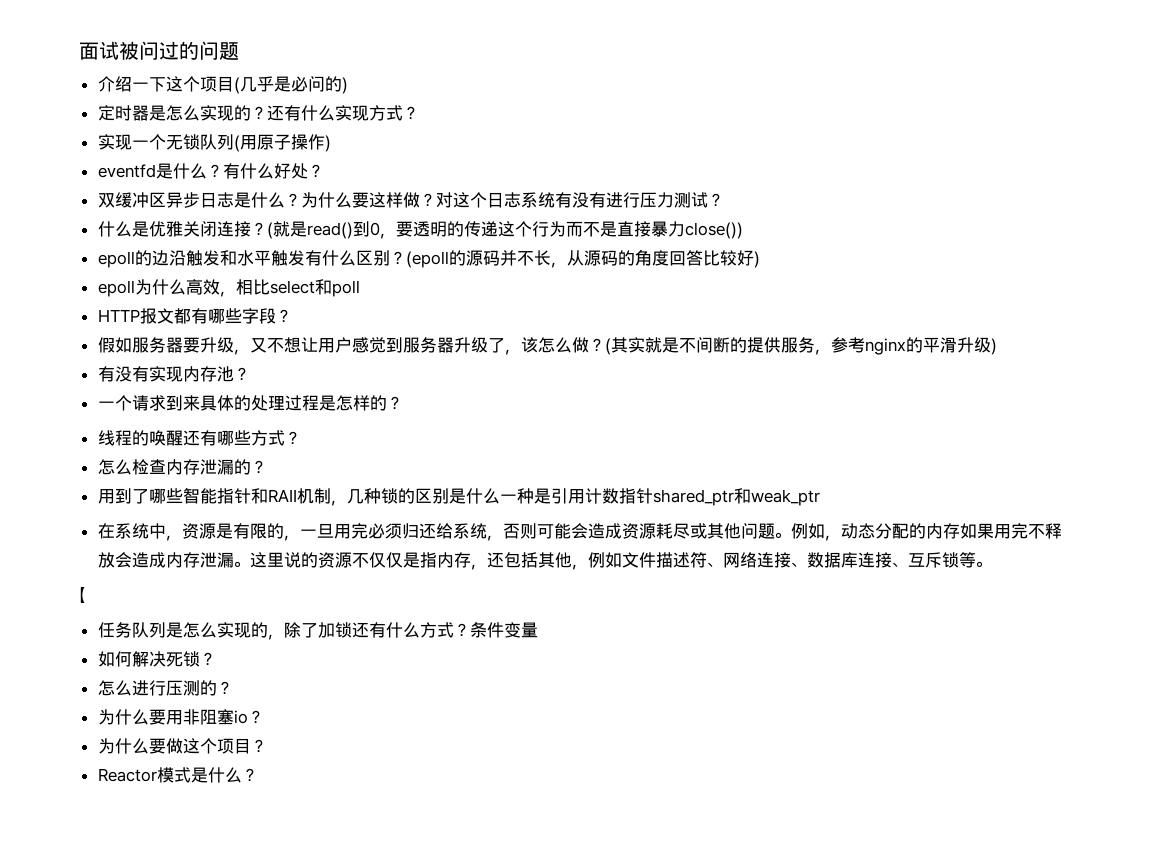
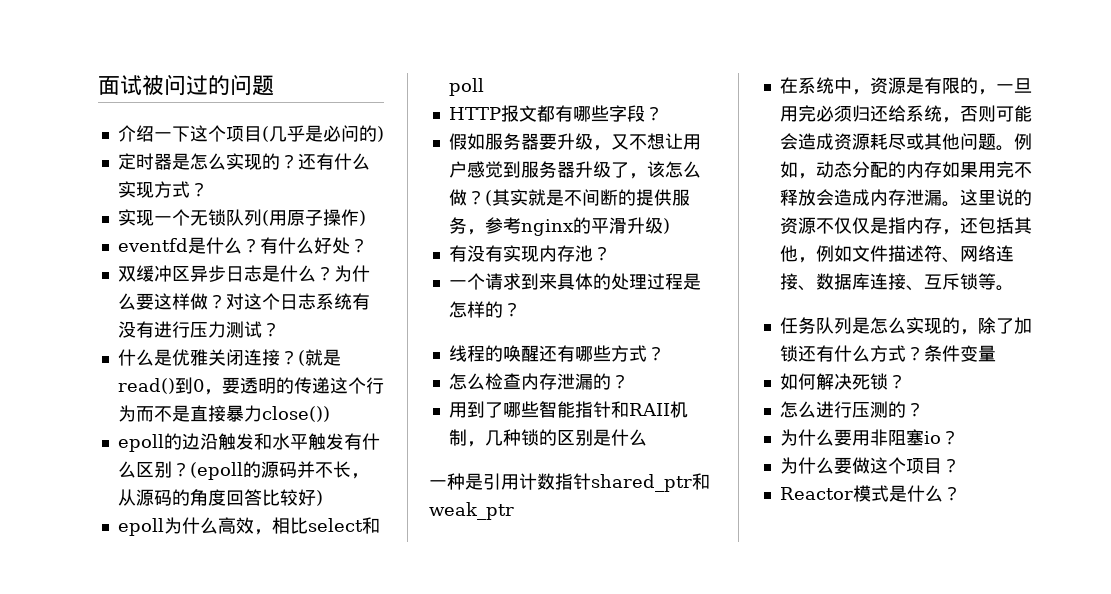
(500, 496) none -> (647, 437) //
[79,587,85,603] // 【 -> (1014, 288) none

